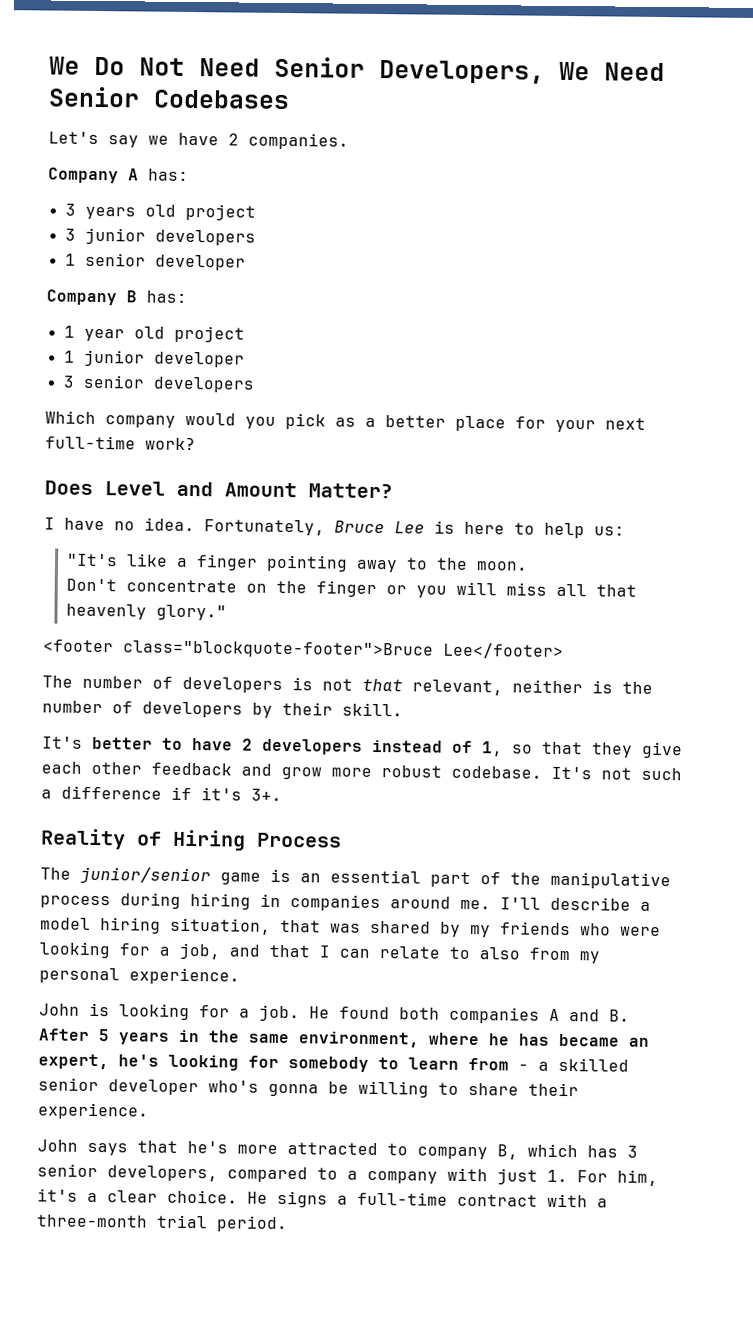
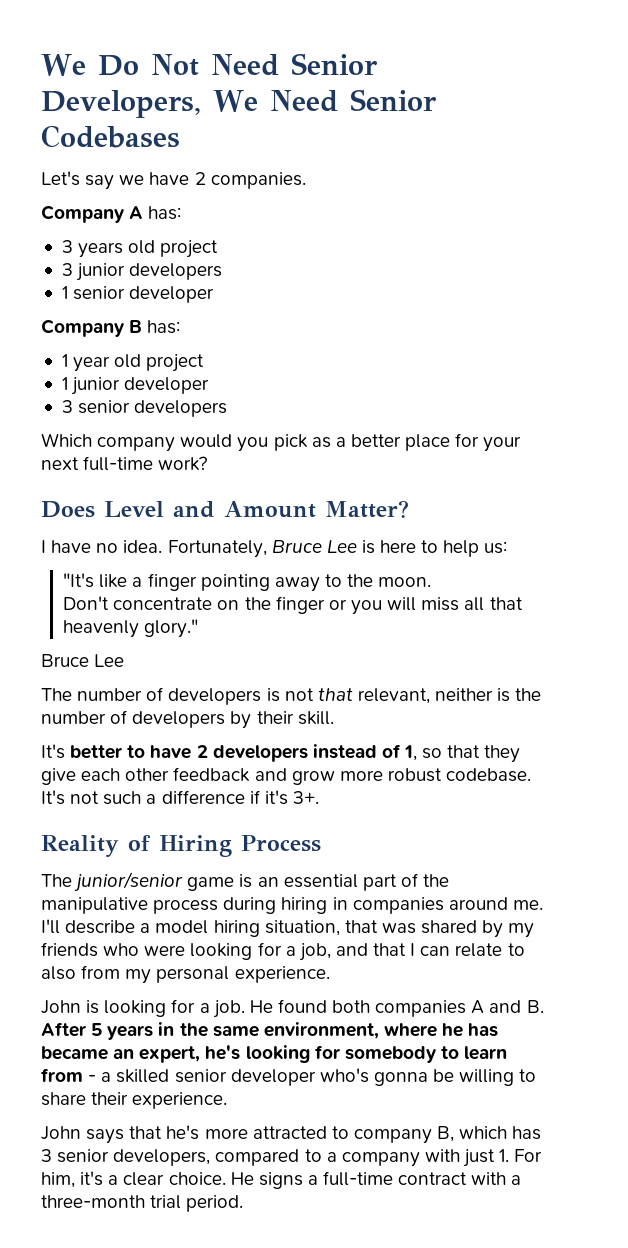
[43,639,564,659] <footer class="blockquote-footer">Bruce Lee</footer> -> [41,654,125,667] Bruce Lee

